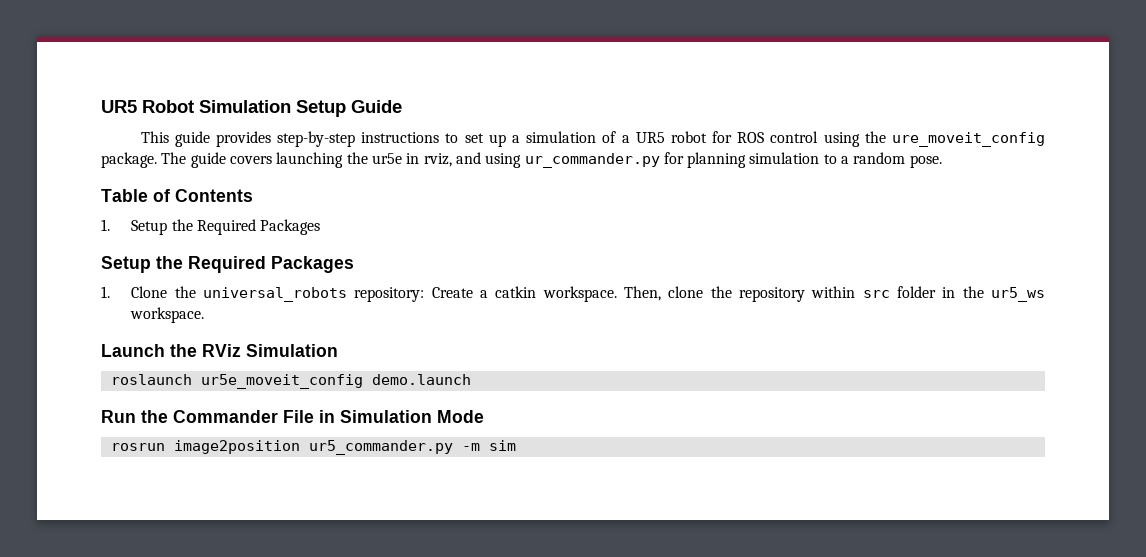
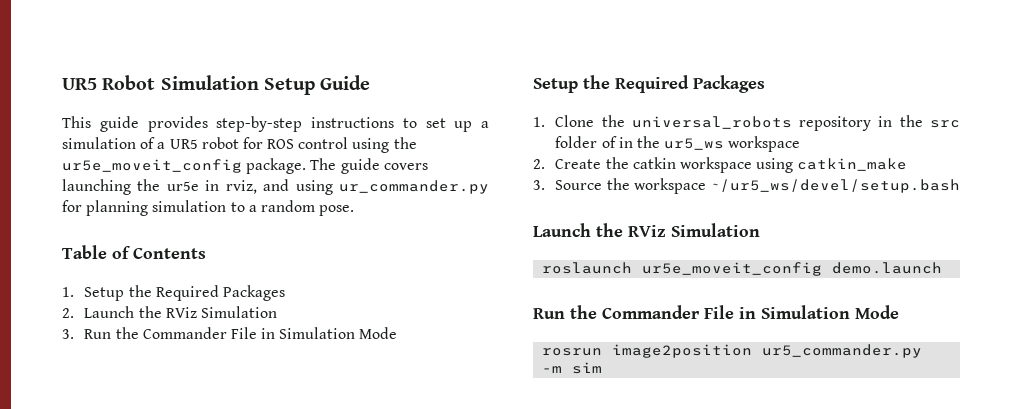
[891,132,1045,147] ure_moveit_config -> [62,159,242,173] ur5e_moveit_config
(321, 227) none -> [62,306,277,318] [62,327,398,339] // 2. Launch the RViz Simulation // 3. Run the Commander File in Simulation Mode
[354,286,856,302] repository: Create a catkin workspace. Then, clone the repository within -> [799,115,923,131] repository in the
(937, 292) none -> [601,136,617,148] of
[130,307,205,323] workspace. -> [728,136,801,152] [533,157,908,173] [533,178,960,194] workspace // 2. Create the catkin workspace using catkin_make // 3. Source the workspace ~/ur5_ws/devel/setup.bash

